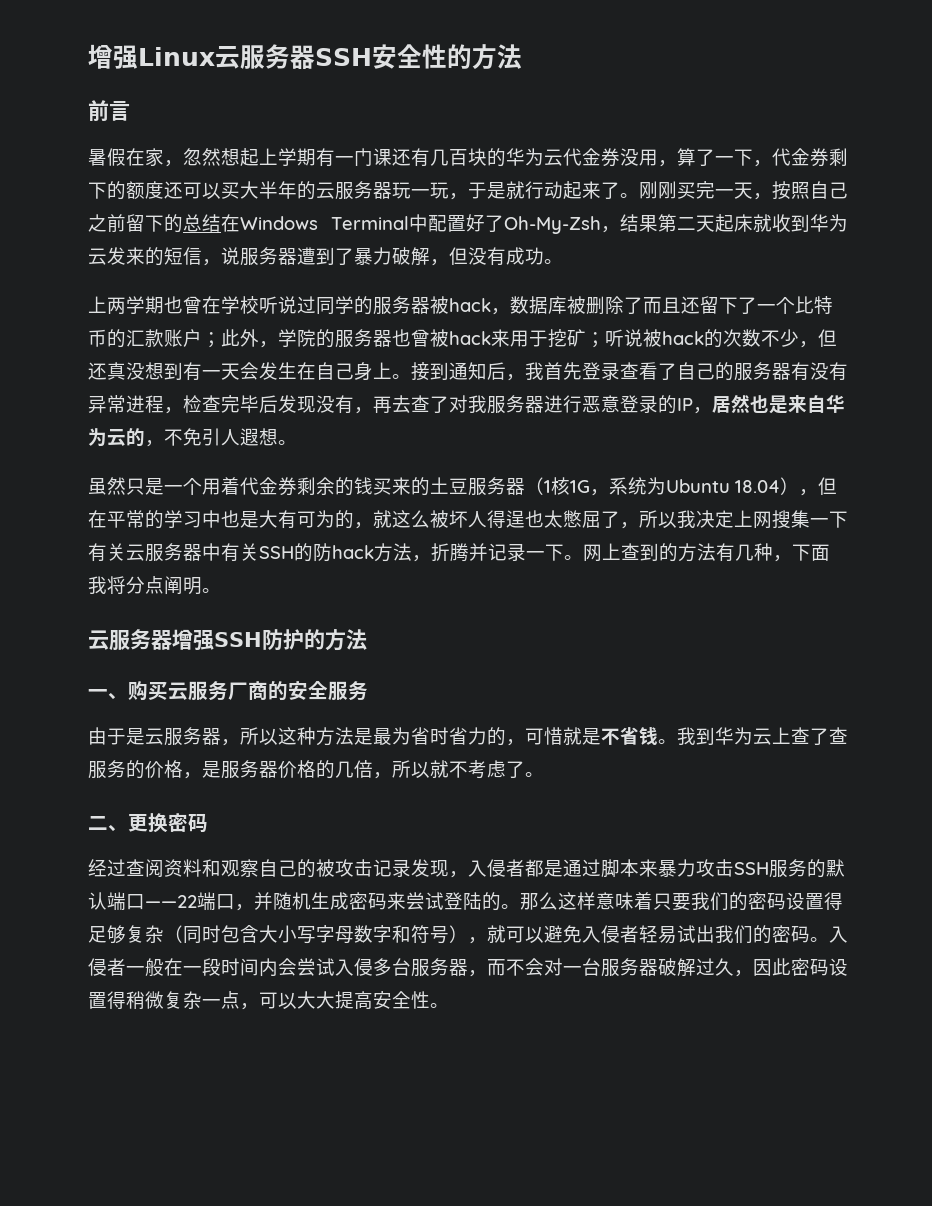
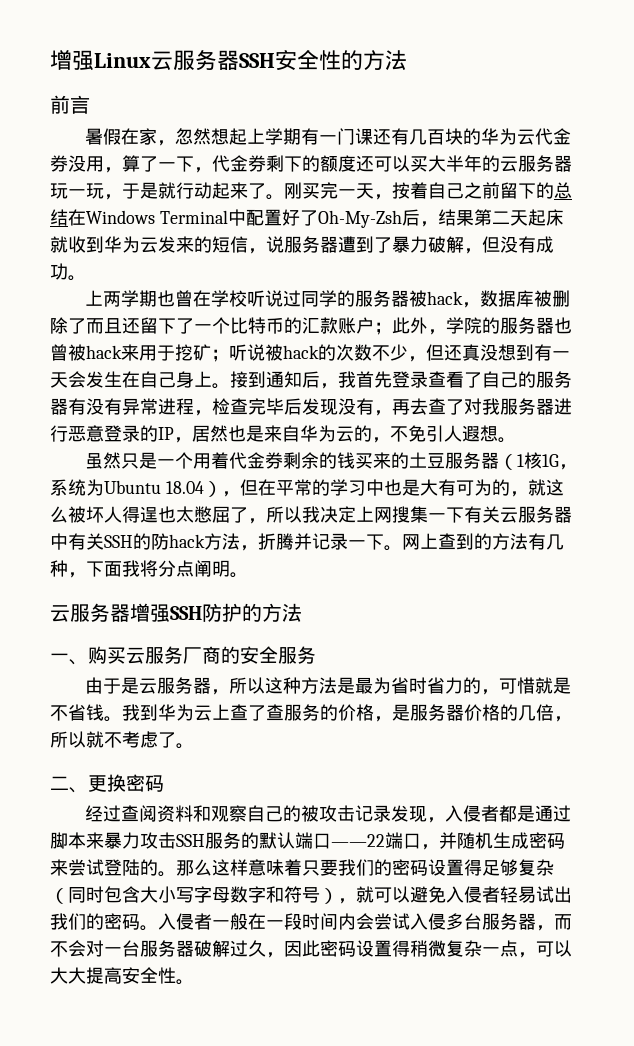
[658,181,677,199] 刚 -> (302, 190) none
[791,182,810,199] 照 -> [410,182,428,199] 着
(601, 225) none -> [401,209,420,226] 后

